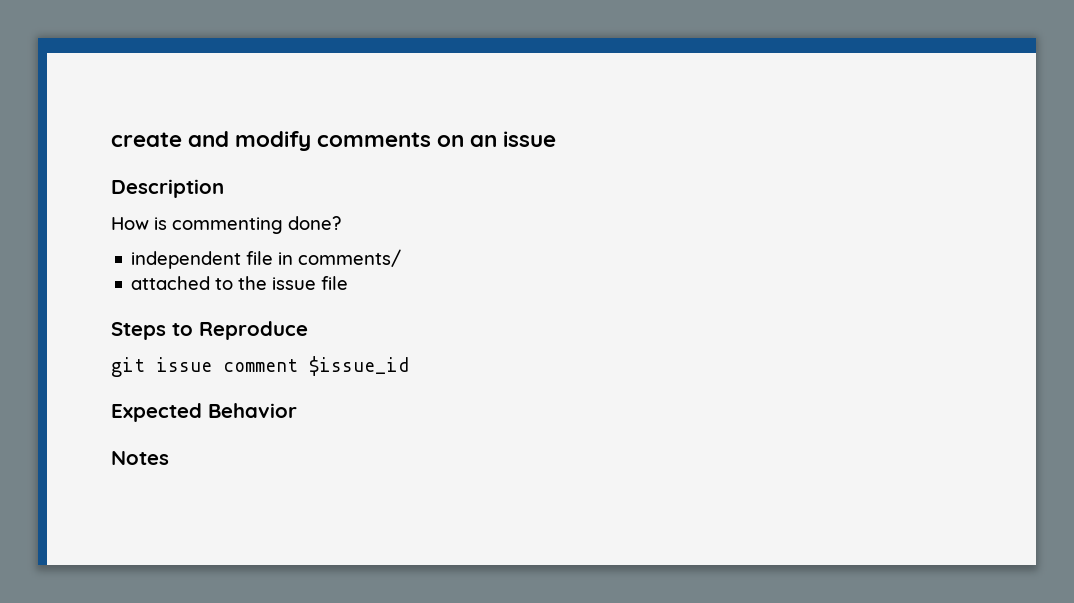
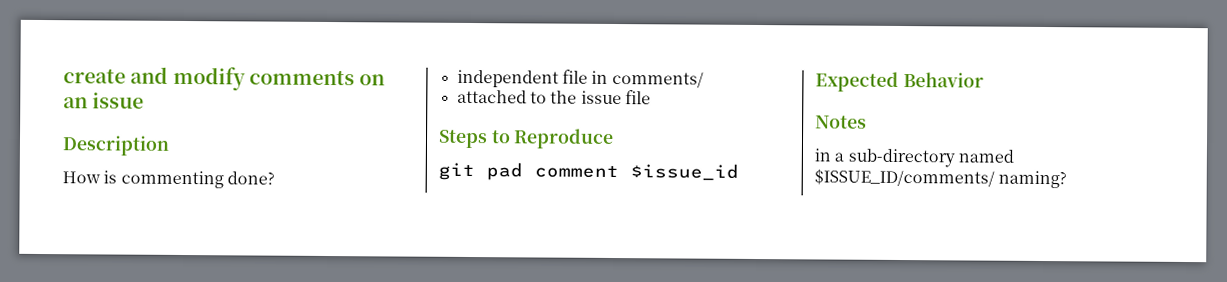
[156,357,212,372] issue -> [486,162,523,181] pad
(169, 458) none -> [814,148,1014,168] [814,168,1068,189] // in a sub-directory named $ISSUE_ID/comments/ naming?

